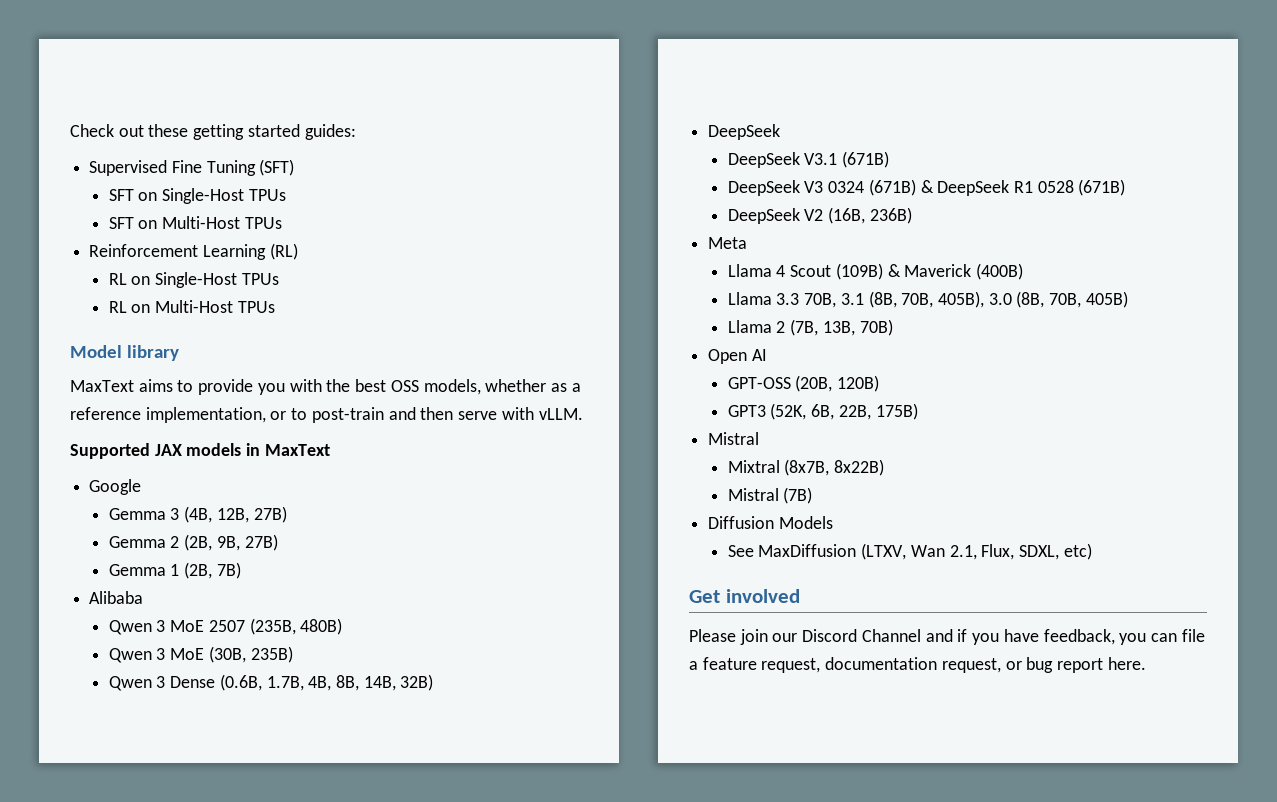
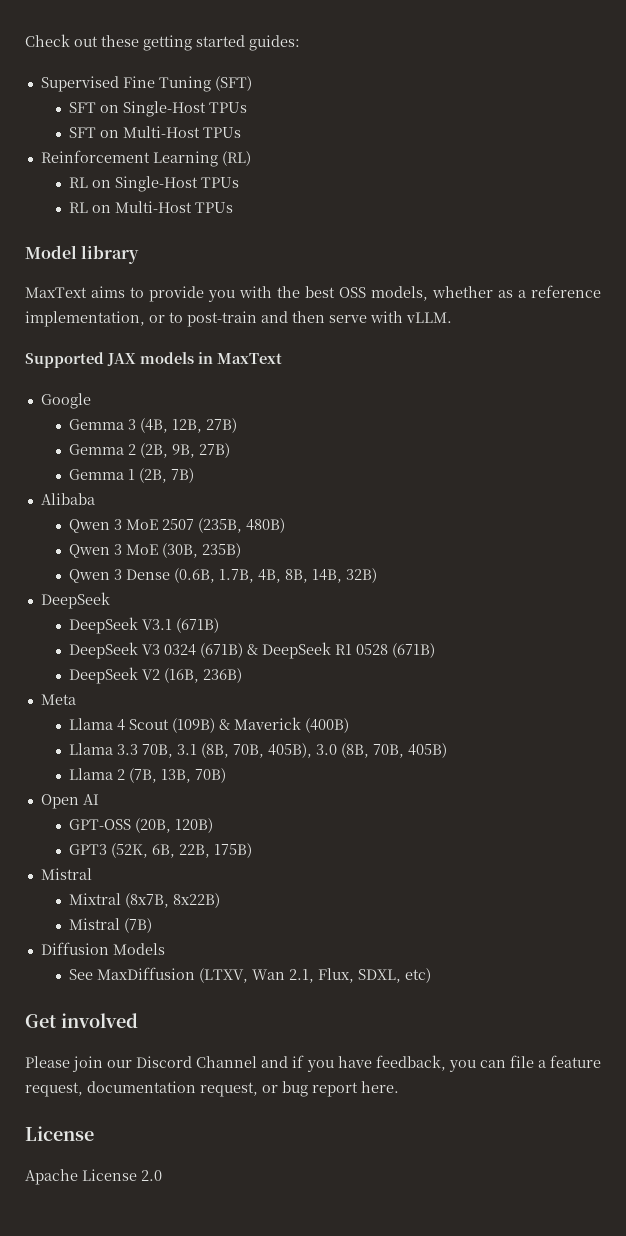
(1146, 663) none -> [25,1126,94,1141] [25,1169,162,1185] // License // Apache License 2.0

